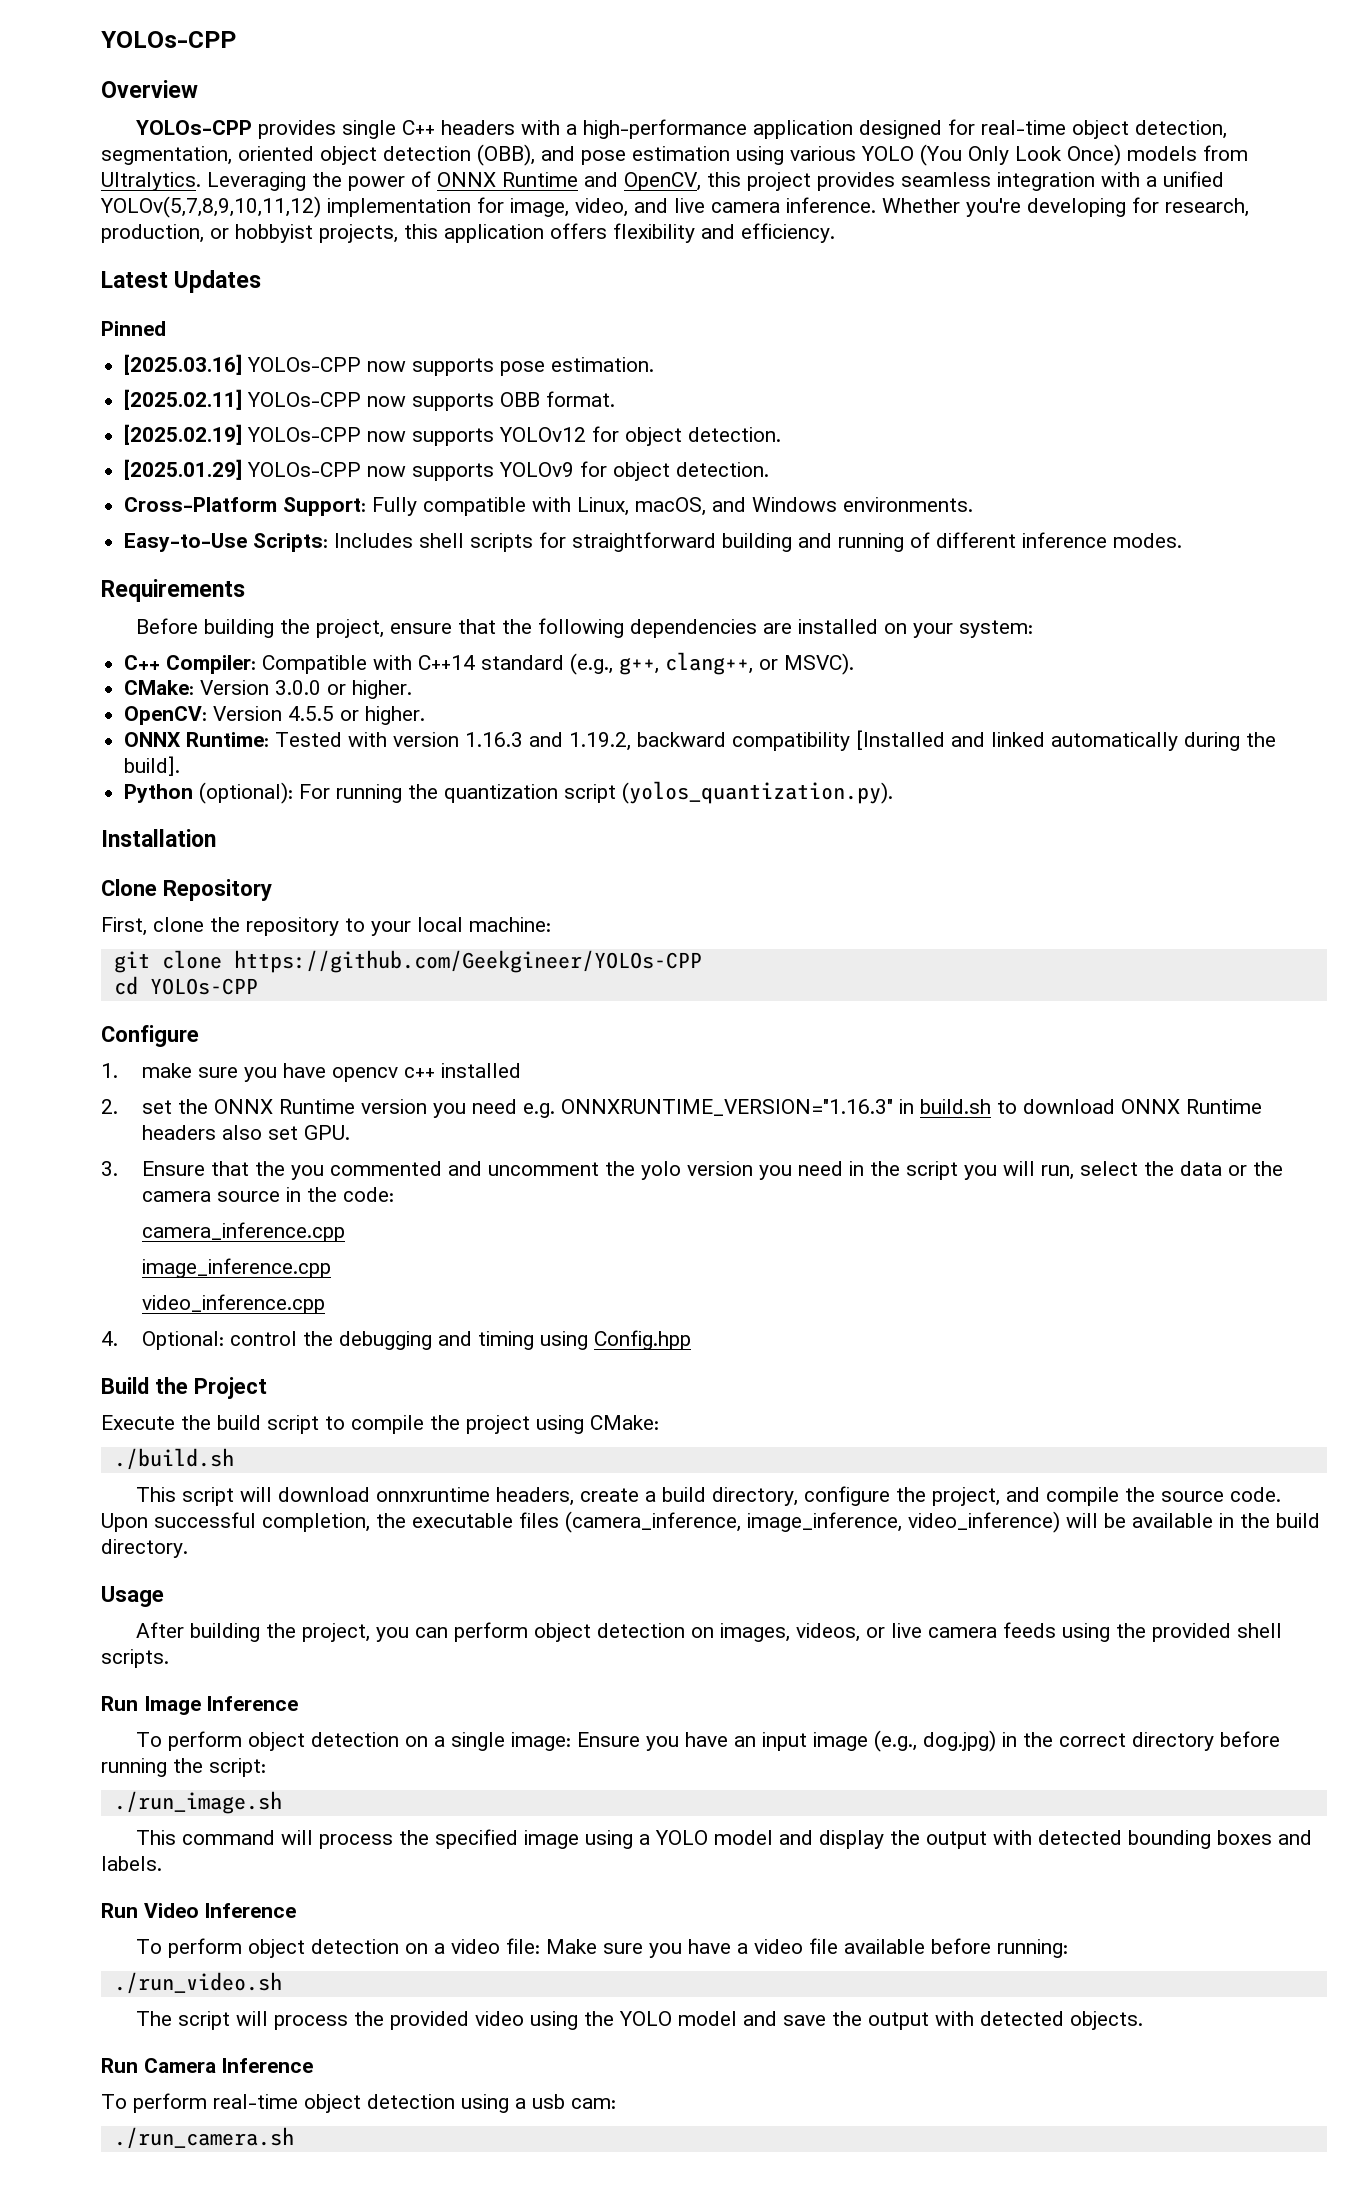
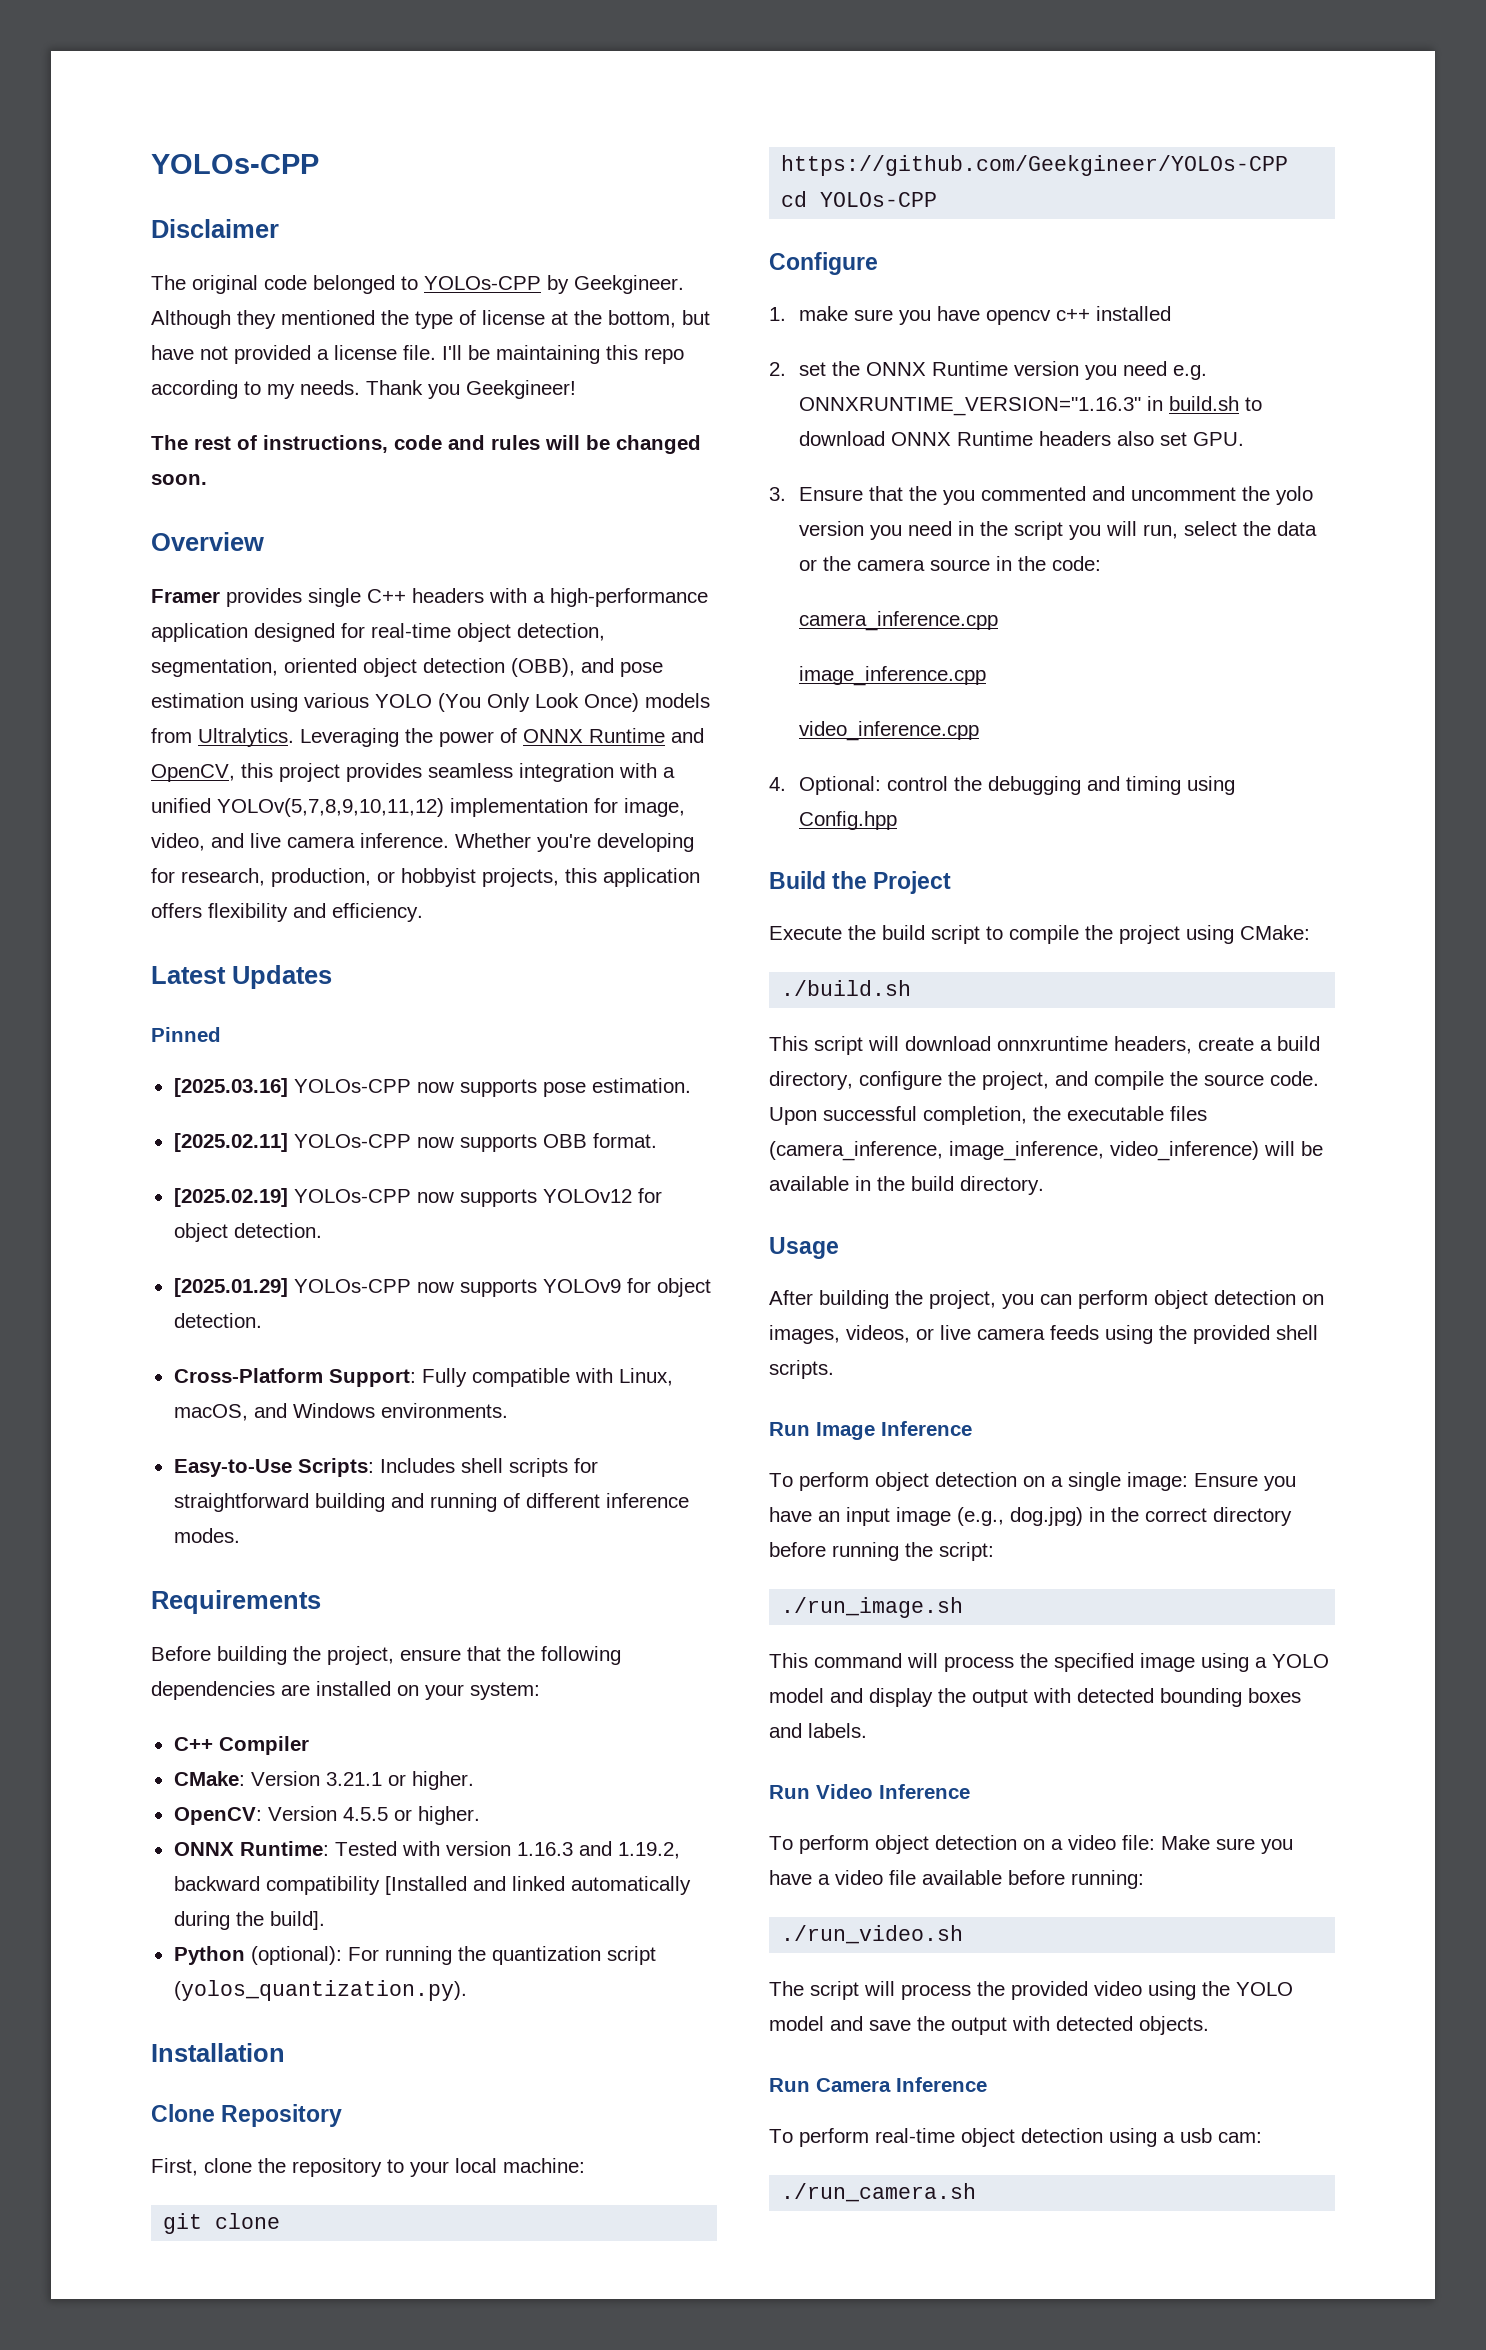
[101,31,236,48] YOLOs-CPP -> [151,154,319,174] [151,219,279,238] [151,275,684,294] [151,310,710,329] [151,345,684,364] [151,380,576,399] [151,435,701,454] [151,474,207,485] YOLOs-CPP // Disclaimer // The original code belonged to YOLOs-CPP by Geekgineer. Although they mentioned the type of license at the bottom, but have not provided a license file. I'll be maintaining this repo according to my needs. Thank you Geekgineer! // The rest of instructions, code and rules will be changed soon.
[135,120,252,135] YOLOs-CPP -> [151,589,220,603] Framer
[166,652,855,675] Compiler: Compatible with C++14 standard (e.g., g++, clang++, or MSVC). -> [218,1736,309,1755] Compiler
[275,680,322,695] 3.0.0 -> [325,1772,382,1786] 3.21.1

